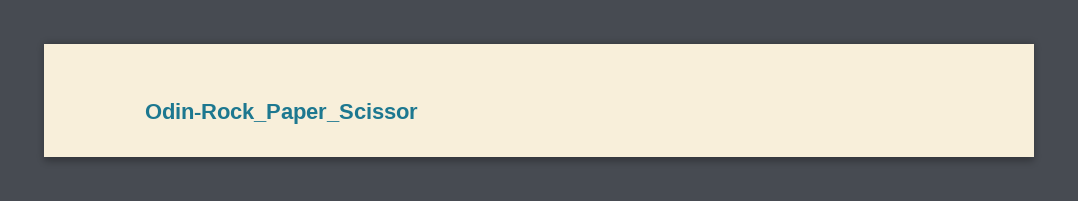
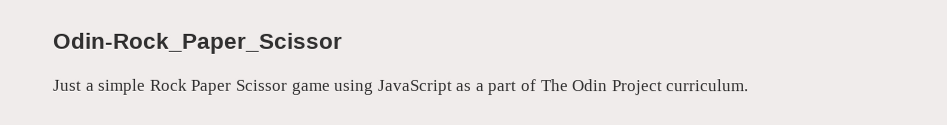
(418, 113) none -> [52,78,749,96] // Just a simple Rock Paper Scissor game using JavaScript as a part of The Odin Project curriculum.

